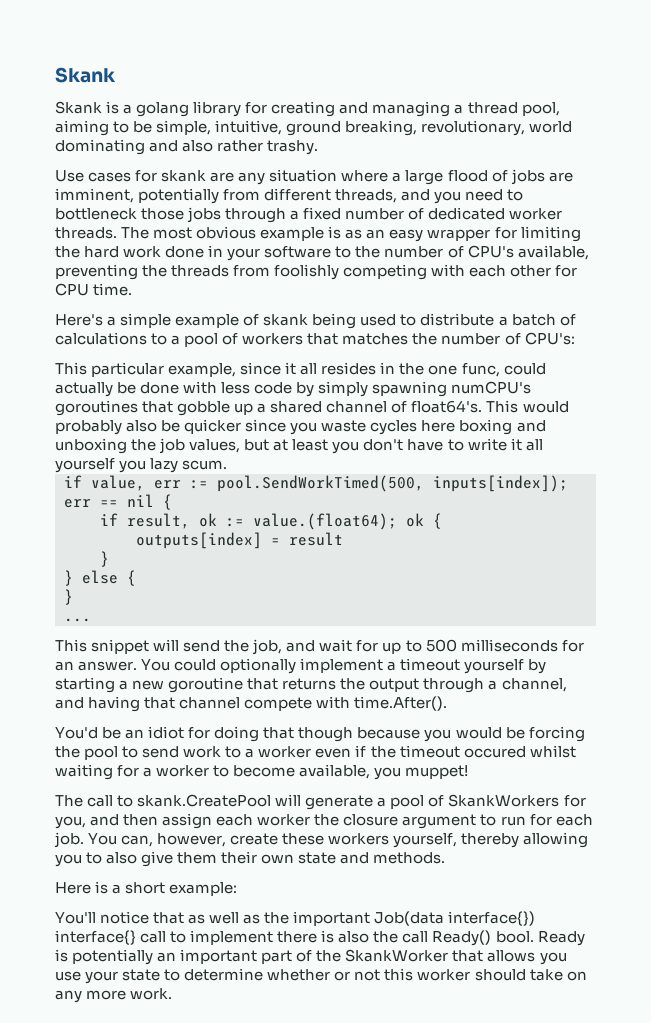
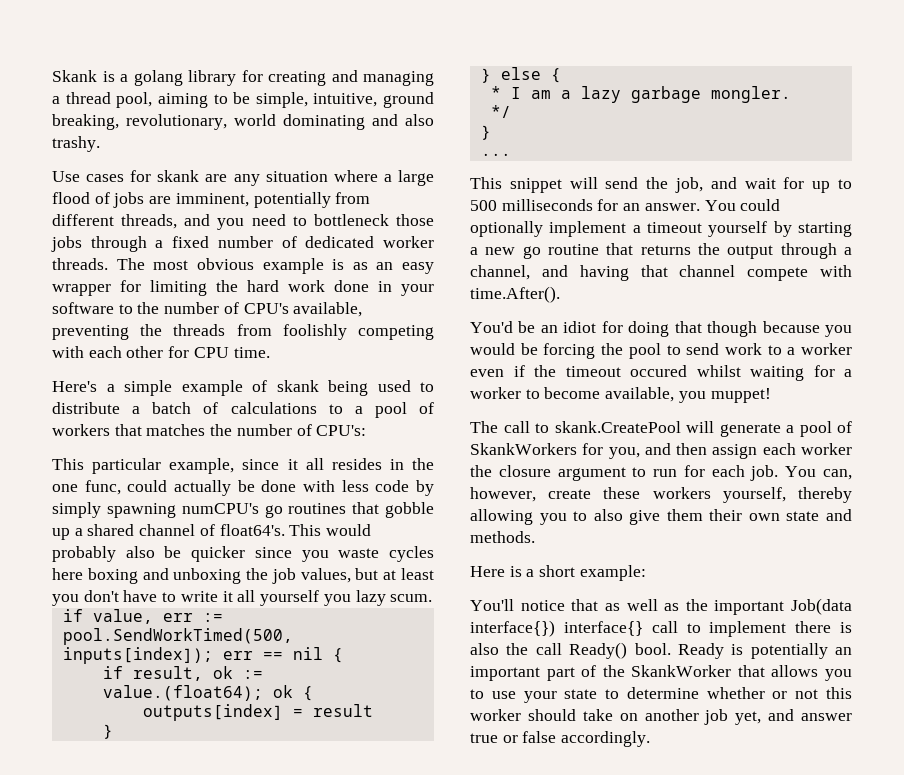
[55,67,116,83] [55,101,102,114] Skank // Skank -> [52,70,97,82] Skank
[217,140,264,152] rather -> (434, 120) none
[55,400,138,416] goroutines -> [264,503,347,518] go routines
(136, 578) none -> [490,86,791,103] [490,105,511,118] // * I am a lazy garbage mongler. // */
[168,677,244,693] goroutine -> [522,244,599,259] go routine
(567, 958) none -> [470,689,484,699] to
[55,988,173,1003] any more work. -> [644,709,852,725] [470,731,651,747] another job yet, and answer true or false accordingly.

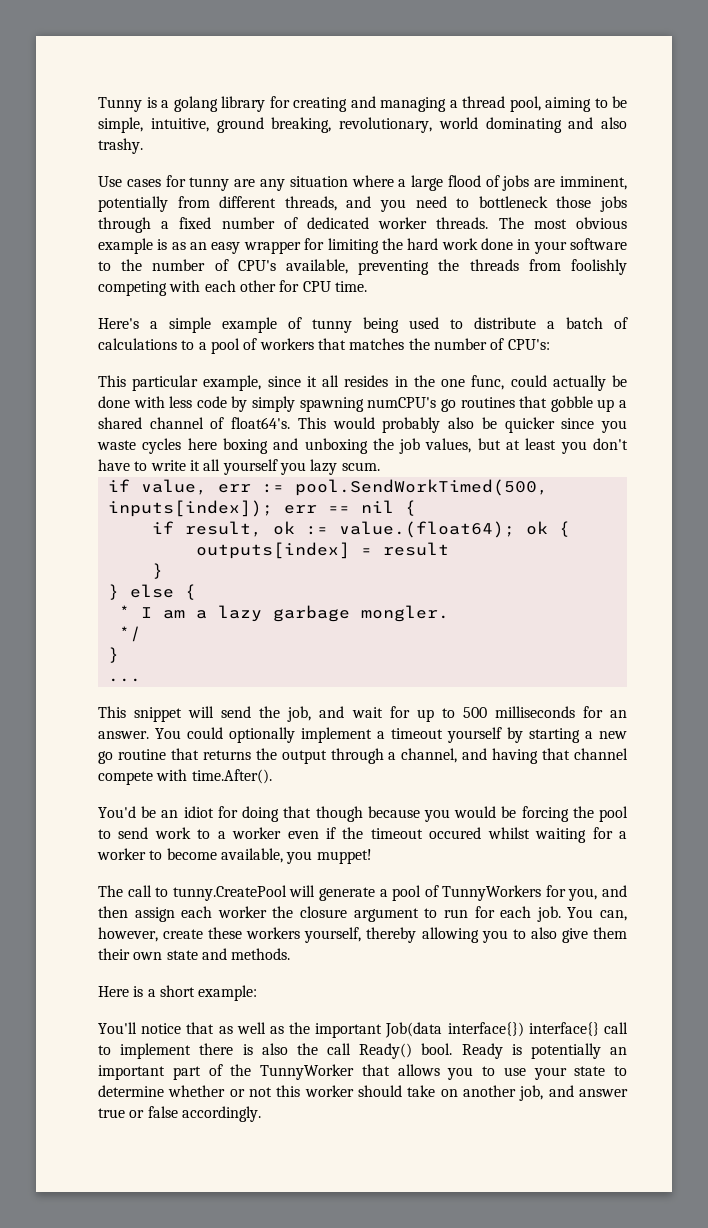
[52,70,97,82] Skank -> [98,97,142,112] Tunny
[157,170,200,182] skank -> [189,177,230,191] tunny
[276,380,319,392] skank -> [312,319,352,333] tunny
[554,421,681,433] skank.CreatePool -> [172,885,287,901] tunny.CreatePool
[470,443,577,455] SkankWorkers -> [442,885,542,901] TunnyWorkers
[631,665,732,677] SkankWorker -> [260,1064,354,1080] TunnyWorker
[704,709,762,725] job yet, -> [519,1085,544,1101] job,

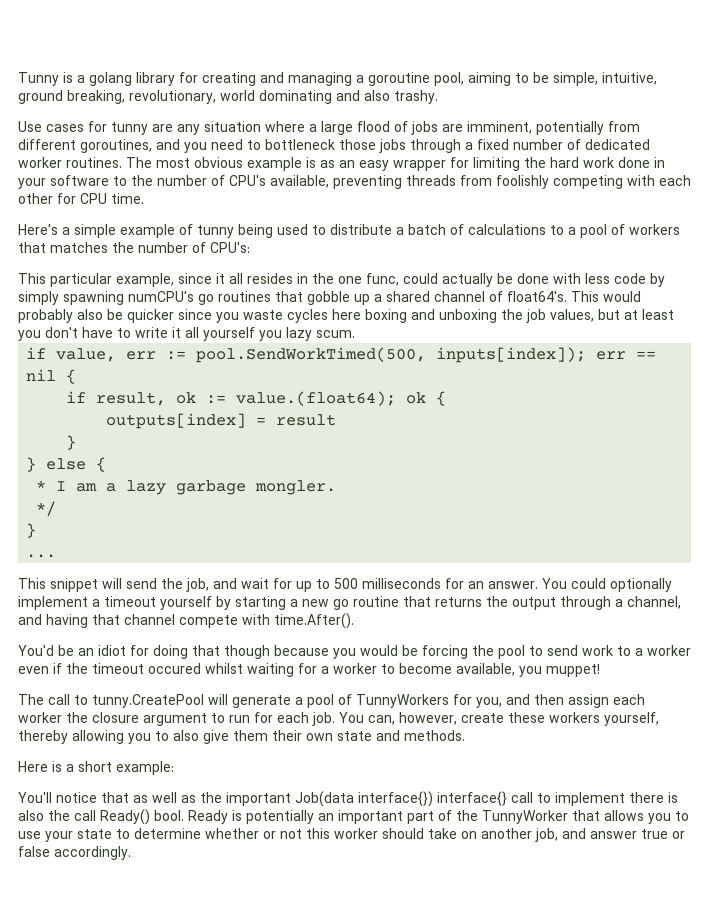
[462,96,505,108] thread -> [368,72,430,86] goroutine
[284,196,337,211] threads, -> [80,139,152,153] goroutines,
[436,217,489,229] threads. -> [66,157,122,168] routines.
[438,259,460,271] the -> (402, 182) none

